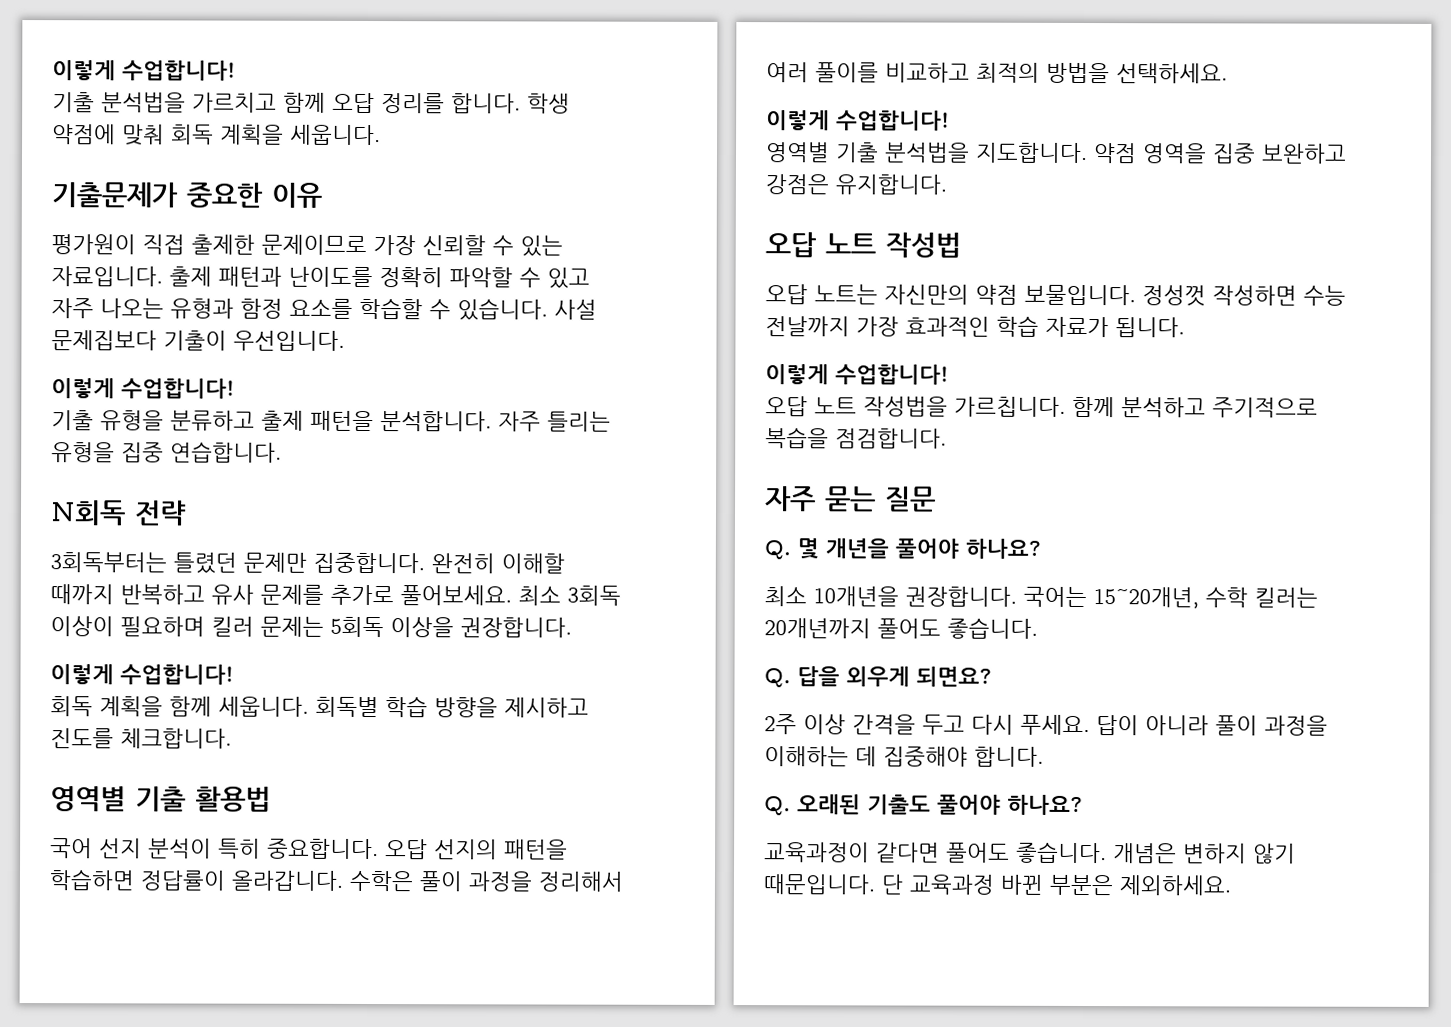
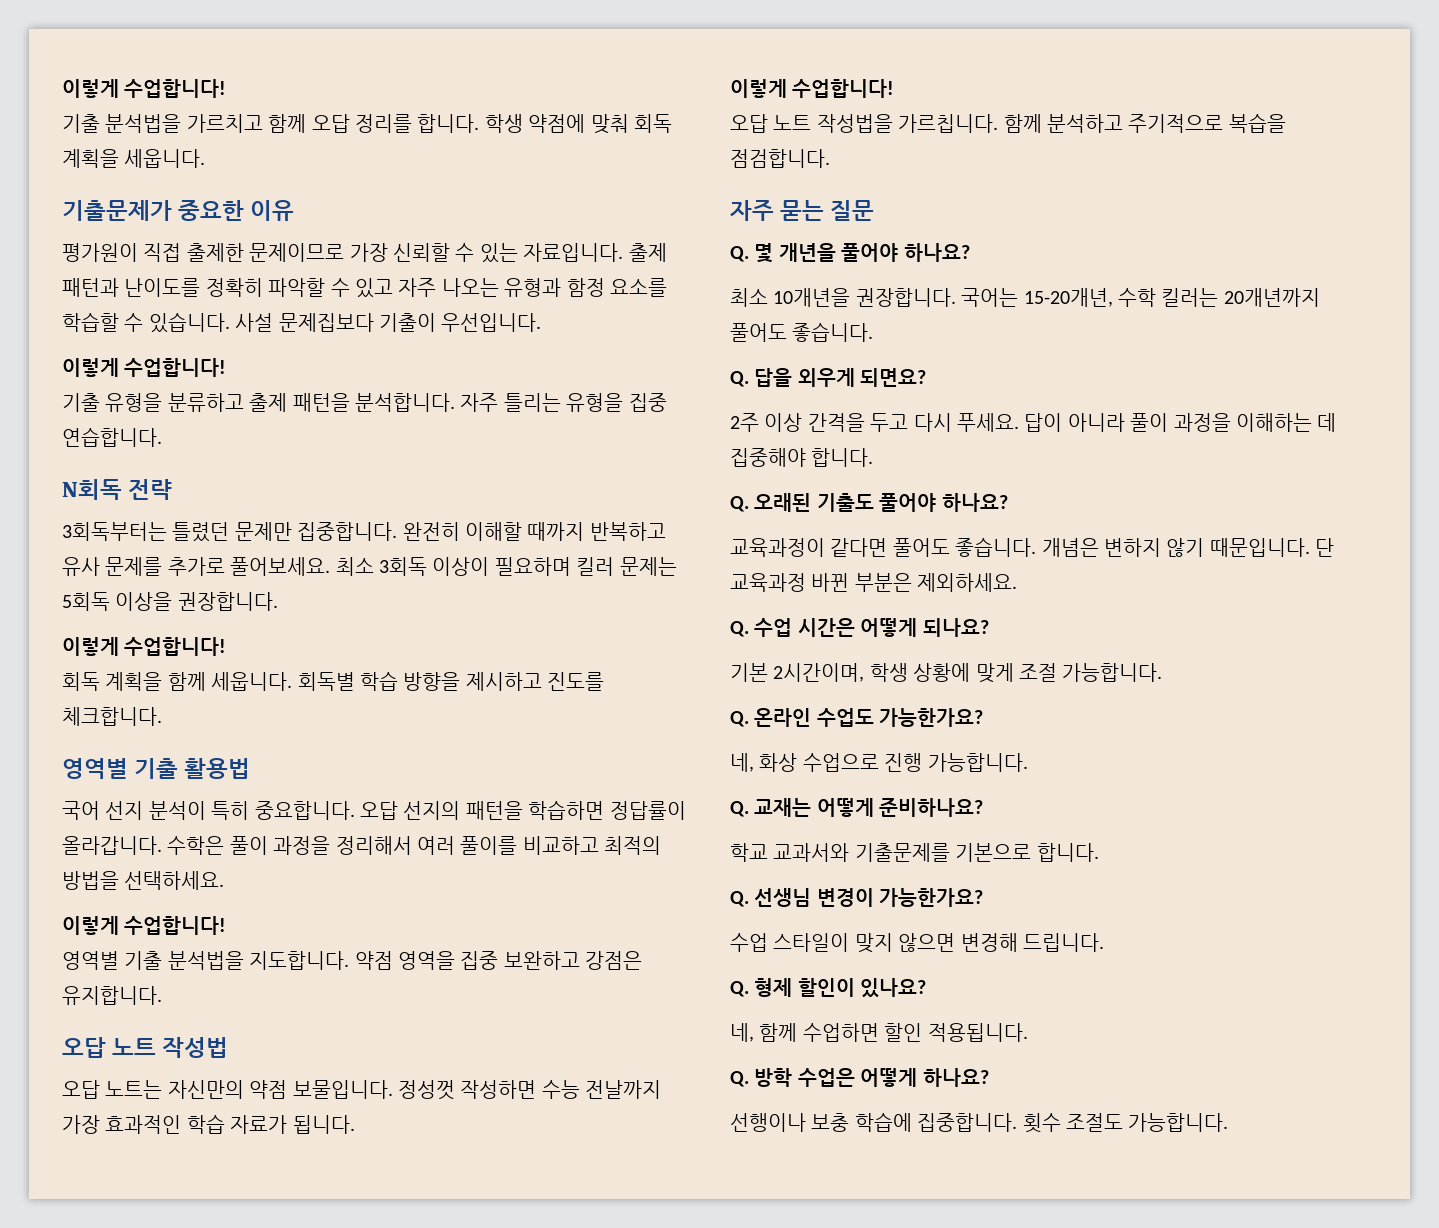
[1093,587,1199,609] 15~20개년, -> [1023,288,1113,307] 15-20개년,
(1231, 885) none -> [730,618,989,637] [730,663,1163,683] [730,708,984,727] [730,753,1028,772] [730,798,984,817] [730,843,1099,862] [730,888,984,907] [730,933,1104,953] [730,978,927,998] [730,1023,1028,1042] [730,1068,989,1087] [730,1112,1229,1133] // Q. 수업 시간은 어떻게 되나요? // 기본 2시간이며, 학생 상황에 맞게 조절 가능합니다. // Q. 온라인 수업도 가능한가요? // 네, 화상 수업으로 진행 가능합니다. // Q. 교재는 어떻게 준비하나요? // 학교 교과서와 기출문제를 기본으로 합니다. // Q. 선생님 변경이 가능한가요? // 수업 스타일이 맞지 않으면 변경해 드립니다. // Q. 형제 할인이 있나요? // 네, 함께 수업하면 할인 적용됩니다. // Q. 방학 수업은 어떻게 하나요? // 선행이나 보충 학습에 집중합니다. 횟수 조절도 가능합니다.

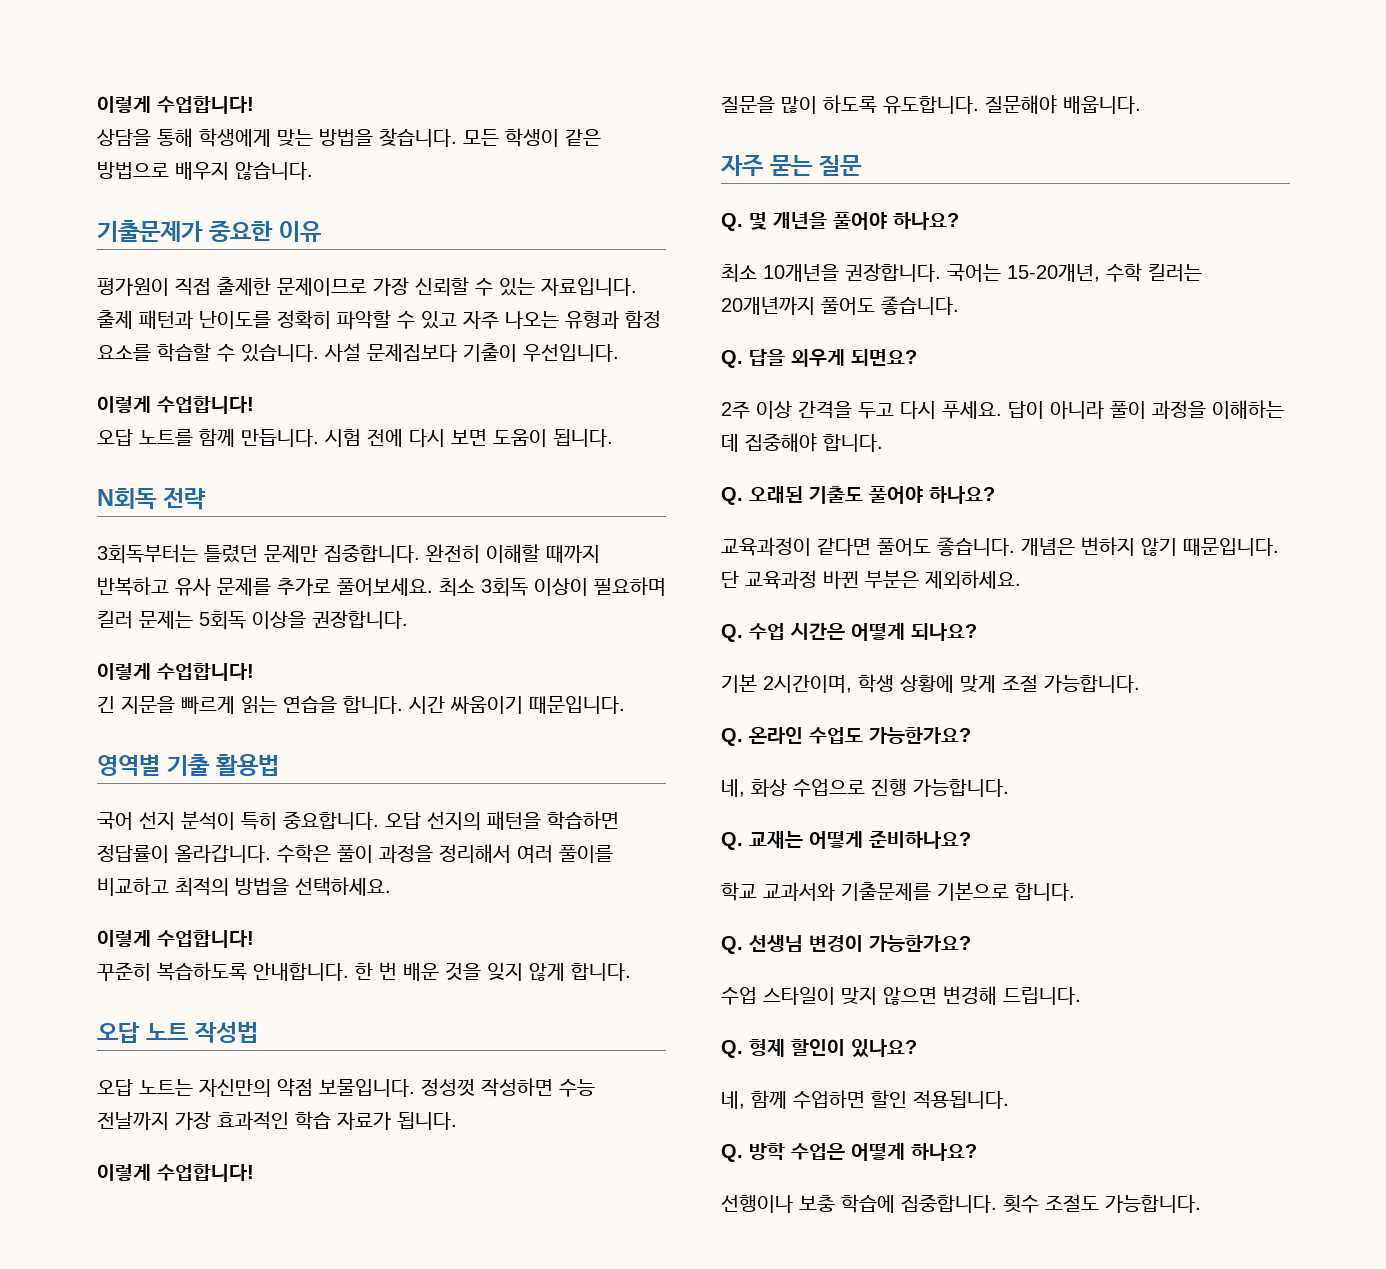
[62,79,227,98] [62,114,672,134] [62,149,206,168] 이렇게 수업합니다! // 기출 분석법을 가르치고 함께 오답 정리를 합니다. 학생 약점에 맞춰 회독 계획을 세웁니다. -> [97,96,254,114] [97,128,601,147] [97,161,313,180] 이렇게 수업합니다! // 상담을 통해 학생에게 맞는 방법을 찾습니다. 모든 학생이 같은 방법으로 배우지 않습니다.
[62,393,667,412] [62,427,162,447] 기출 유형을 분류하고 출제 패턴을 분석합니다. 자주 틀리는 유형을 집중 연습합니다. -> [97,428,613,447] 오답 노트를 함께 만듭니다. 시험 전에 다시 보면 도움이 됩니다.
[62,671,605,691] [62,707,162,726] 회독 계획을 함께 세웁니다. 회독별 학습 방향을 제시하고 진도를 체크합니다. -> [97,696,625,714] 긴 지문을 빠르게 읽는 연습을 합니다. 시간 싸움이기 때문입니다.
[62,951,643,970] [62,986,162,1005] 영역별 기출 분석법을 지도합니다. 약점 영역을 집중 보완하고 강점은 유지합니다. -> [97,962,631,981] 꾸준히 복습하도록 안내합니다. 한 번 배운 것을 잊지 않게 합니다.
[730,113,1286,133] [730,149,830,168] 오답 노트 작성법을 가르칩니다. 함께 분석하고 주기적으로 복습을 점검합니다. -> [721,95,1141,114] 질문을 많이 하도록 유도합니다. 질문해야 배웁니다.

